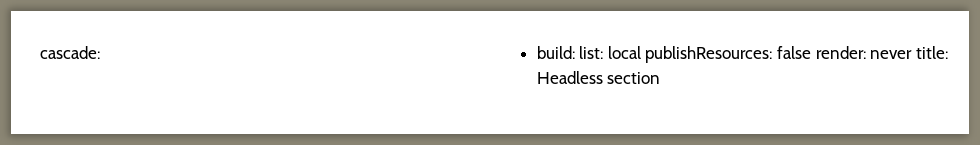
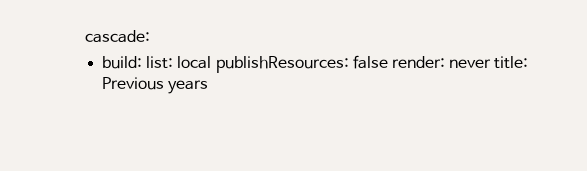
[536,71,661,84] Headless section -> [102,77,209,94] Previous years

